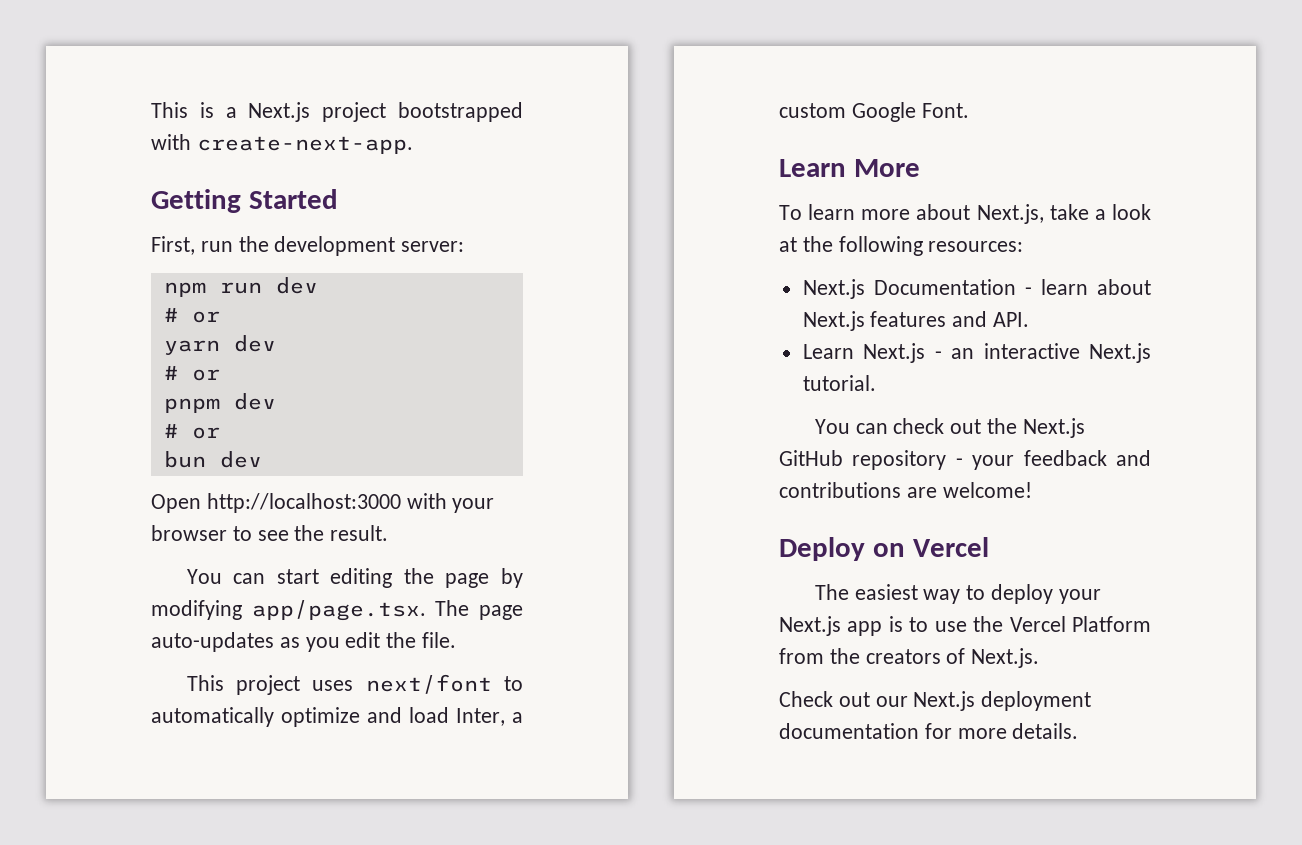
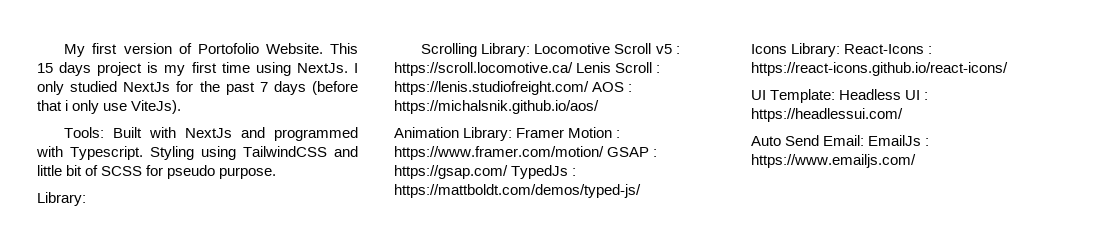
[151,102,523,122] [151,134,413,154] [151,189,338,213] [151,236,465,256] [163,277,318,297] [163,308,220,323] [163,335,276,355] [163,366,220,381] [163,393,276,413] [163,424,220,439] [163,451,262,468] [151,493,495,513] [151,525,389,541] [186,568,523,588] [151,600,523,621] [151,632,457,652] [186,674,523,695] [151,707,523,727] [779,102,969,122] [779,159,920,177] [779,204,1151,224] [779,236,1024,256] [802,279,1151,299] [802,311,1030,331] [802,343,1151,363] [802,375,876,391] [814,418,1085,438] [779,450,1151,470] [779,482,1032,498] [779,537,989,561] [814,584,1101,604] [779,616,1151,636] [779,648,1040,668] [779,691,1092,711] [779,723,1079,739] This is a Next.js project bootstrapped with create-next-app. // Getting Started // First, run the development server: // npm run dev // # or // yarn dev // # or // pnpm dev // # or // bun dev // Open http://localhost:3000 with your browser to see the result. // You can start editing the page by modifying app/page.tsx. The page auto-updates as you edit the file. // This project uses next/font to automatically optimize and load Inter, a custom Google Font. // Learn More // To learn more about Next.js, take a look at the following resources: // Next.js Documentation - learn about Next.js features and API. // Learn Next.js - an interactive Next.js tutorial. // You can check out the Next.js GitHub repository - your feedback and contributions are welcome! // Deploy on Vercel // The easiest way to deploy your Next.js app is to use the Vercel Platform from the creators of Next.js. // Check out our Next.js deployment documentation for more details. -> [64,43,358,57] [37,62,358,76] [37,81,358,95] [37,100,182,114] [64,127,358,141] [36,146,358,160] [37,165,277,179] [37,192,86,206] [421,43,680,57] [394,62,661,76] [394,81,633,95] [394,100,599,114] [394,127,621,141] [394,146,658,160] [394,165,577,179] [394,184,641,198] [751,43,933,57] [751,62,1008,76] [751,89,929,103] [751,108,903,122] [751,135,930,146] [751,154,916,168] My first version of Portofolio Website. This 15 days project is my first time using NextJs. I only studied NextJs for the past 7 days (before that i only use ViteJs). // Tools: Built with NextJs and programmed with Typescript. Styling using TailwindCSS and little bit of SCSS for pseudo purpose. // Library: // Scrolling Library: Locomotive Scroll v5 : https://scroll.locomotive.ca/ Lenis Scroll : https://lenis.studiofreight.com/ AOS : https://michalsnik.github.io/aos/ // Animation Library: Framer Motion : https://www.framer.com/motion/ GSAP : https://gsap.com/ TypedJs : https://mattboldt.com/demos/typed-js/ // Icons Library: React-Icons : https://react-icons.github.io/react-icons/ // UI Template: Headless UI : https://headlessui.com/ // Auto Send Email: EmailJs : https://www.emailjs.com/

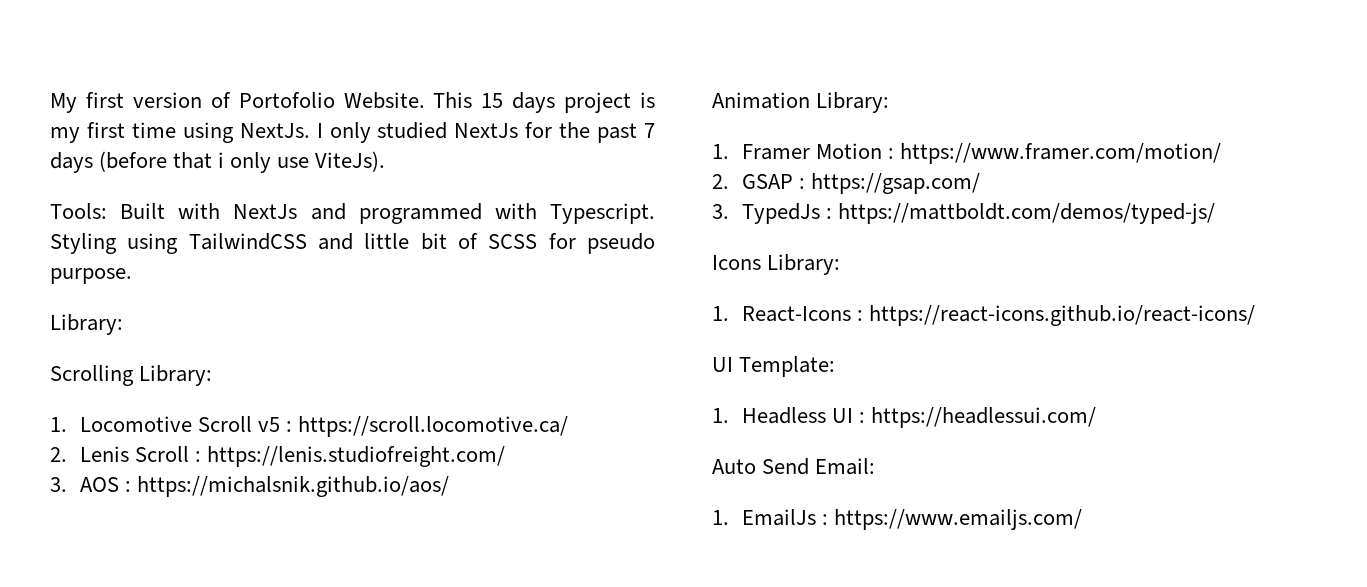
(531, 50) none -> [50,417,67,432] // 1.
(573, 69) none -> [50,447,67,462] // 2.
(589, 88) none -> [50,477,67,492] // 3.
(513, 134) none -> [712,144,729,159] // 1.
(604, 153) none -> [712,174,729,189] // 2.
(508, 172) none -> [712,204,729,219] // 3.
(841, 50) none -> [712,306,729,321] // 1.
(836, 96) none -> [712,408,729,423] // 1.
(865, 140) none -> [712,510,729,525] // 1.

